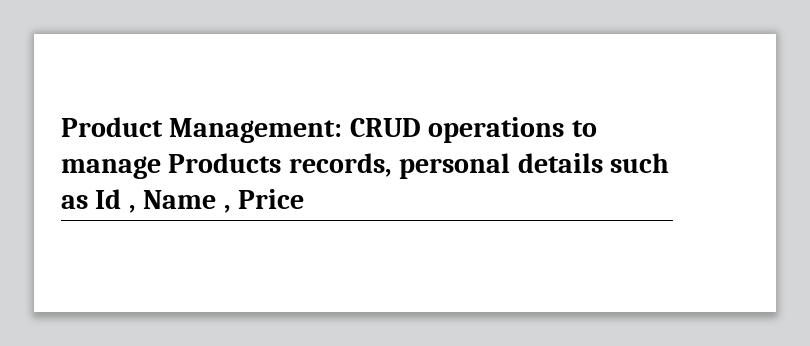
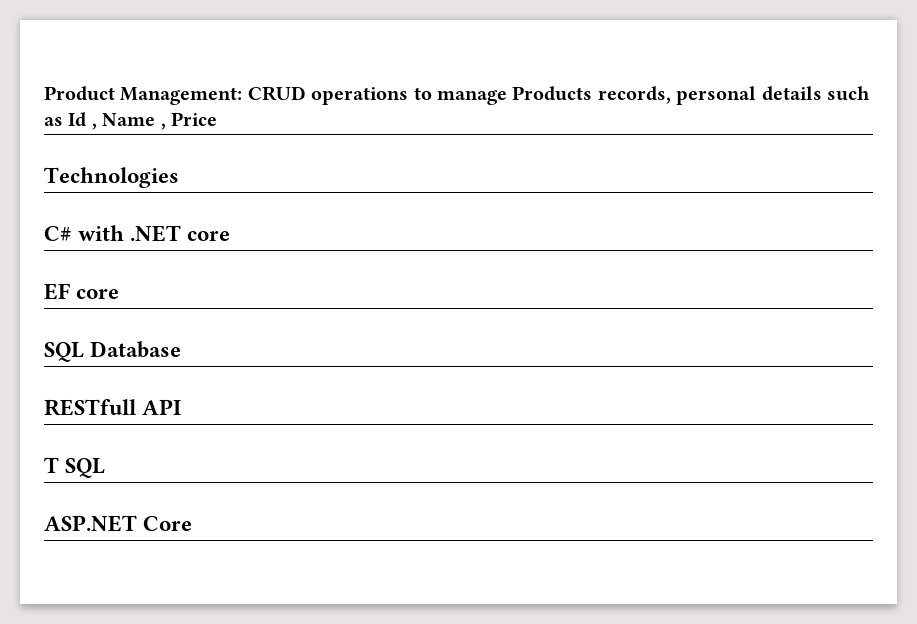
(305, 199) none -> [44,167,179,188] [44,225,231,242] [44,283,120,300] [44,341,182,362] [44,399,182,416] [44,457,106,478] [44,515,193,532] // Technologies // C# with .NET core // EF core // SQL Database // RESTfull API // T SQL // ASP.NET Core

